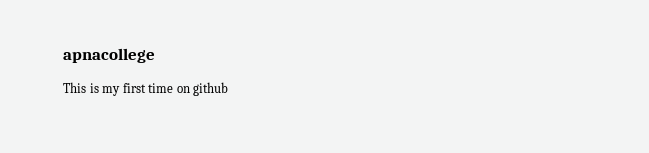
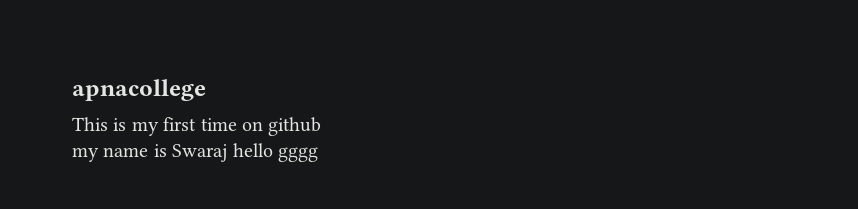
(229, 89) none -> [72,143,318,162] // my name is Swaraj hello gggg

